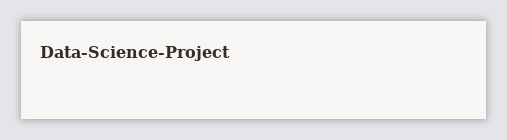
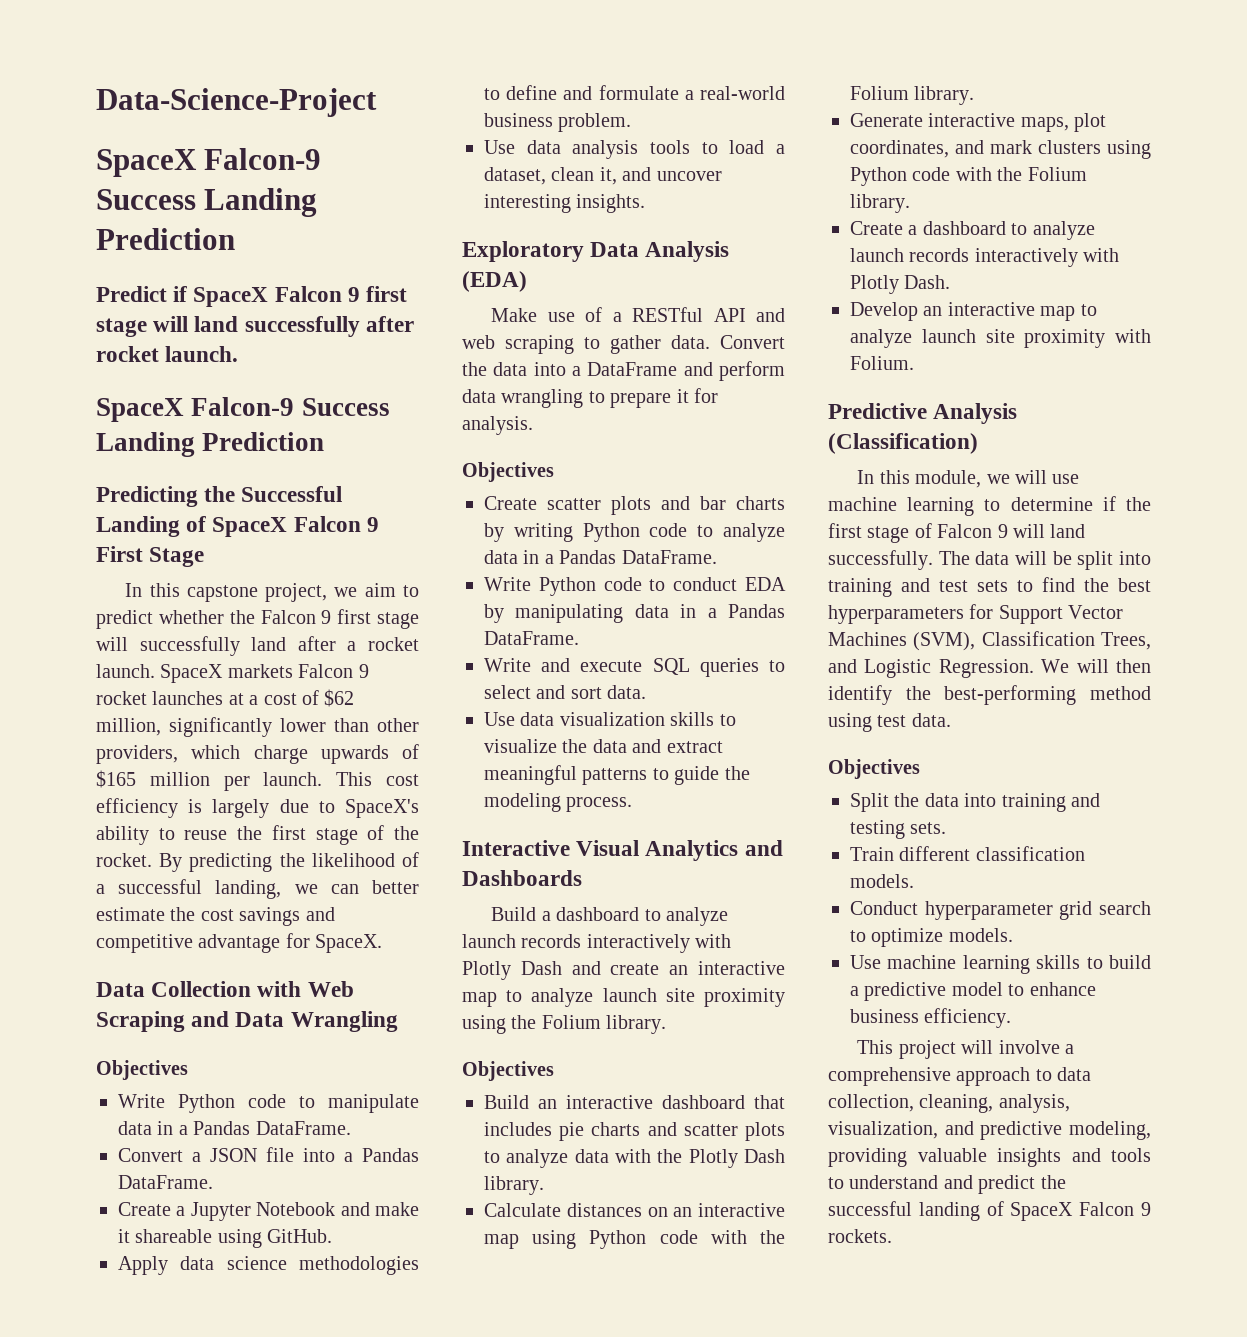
(230, 53) none -> [96,148,322,177] [96,188,318,217] [96,228,235,250] [96,286,408,307] [96,316,414,337] [96,346,239,362] [96,397,390,422] [96,432,325,457] [96,486,343,507] [96,516,379,537] [96,546,205,567] [125,583,419,602] [96,609,420,629] [96,636,419,656] [96,664,369,683] [96,689,355,707] [96,717,419,737] [96,744,419,764] [96,770,420,791] [96,798,419,818] [96,825,419,845] [96,852,419,872] [96,879,419,899] [96,907,335,926] [96,933,383,953] [96,981,354,997] [96,1011,398,1032] [96,1060,188,1080] [118,1094,419,1113] [118,1121,351,1135] [118,1147,419,1162] [118,1175,213,1189] [118,1202,419,1221] [118,1229,333,1248] [118,1256,419,1275] [484,85,785,100] [484,113,632,132] [484,140,785,159] [484,167,722,185] [484,194,646,213] [462,241,730,262] [462,271,527,292] [491,307,785,322] [462,335,785,354] [462,361,785,381] [462,388,718,408] [462,416,533,435] [462,462,554,482] [484,496,785,515] [484,523,785,542] [484,550,717,564] [484,577,786,596] [484,604,785,623] [484,631,579,645] [484,658,785,677] [484,685,647,699] [484,712,736,726] [484,739,723,753] [484,765,750,785] [484,793,633,812] [462,840,783,861] [462,870,582,886] [491,907,728,926] [462,934,732,953] [462,961,785,980] [462,988,785,1007] [462,1015,667,1034] [462,1061,554,1081] [484,1095,785,1109] [484,1122,785,1141] [484,1149,785,1168] [484,1176,544,1195] [484,1203,785,1217] [484,1230,785,1249] [850,86,975,105] [850,113,1107,132] [850,140,1151,159] [850,167,1087,186] [850,194,910,213] [850,221,1095,240] [850,248,1120,267] [850,275,951,294] [850,302,1097,321] [850,329,1151,348] [850,356,914,370] [828,403,1018,424] [828,433,978,454] [857,470,1080,488] [828,496,1151,516] [828,523,1086,543] [828,550,1151,570] [828,577,1151,597] [828,604,1124,624] [828,631,1151,651] [828,659,1151,678] [828,685,1151,705] [828,713,951,732] [828,759,920,779] [850,793,1100,812] [850,820,947,839] [850,846,1085,861] [850,874,914,888] [850,901,1151,920] [850,928,1013,947] [850,955,1151,974] [850,982,1096,1001] [850,1008,1012,1028] [857,1040,1074,1059] [828,1067,1092,1086] [828,1094,1070,1113] [828,1121,1151,1140] [828,1148,1151,1167] [828,1175,1066,1194] [828,1201,1151,1221] [828,1229,892,1243] // SpaceX Falcon-9 Success Landing Prediction // Predict if SpaceX Falcon 9 first stage will land successfully after rocket launch. // SpaceX Falcon-9 Success Landing Prediction // Predicting the Successful Landing of SpaceX Falcon 9 First Stage // In this capstone project, we aim to predict whether the Falcon 9 first stage will successfully land after a rocket launch. SpaceX markets Falcon 9 rocket launches at a cost of $62 million, significantly lower than other providers, which charge upwards of $165 million per launch. This cost efficiency is largely due to SpaceX's ability to reuse the first stage of the rocket. By predicting the likelihood of a successful landing, we can better estimate the cost savings and competitive advantage for SpaceX. // Data Collection with Web Scraping and Data Wrangling // Objectives // Write Python code to manipulate data in a Pandas DataFrame. // Convert a JSON file into a Pandas DataFrame. // Create a Jupyter Notebook and make it shareable using GitHub. // Apply data science methodologies to define and formulate a real-world business problem. // Use data analysis tools to load a dataset, clean it, and uncover interesting insights. // Exploratory Data Analysis (EDA) // Make use of a RESTful API and web scraping to gather data. Convert the data into a DataFrame and perform data wrangling to prepare it for analysis. // Objectives // Create scatter plots and bar charts by writing Python code to analyze data in a Pandas DataFrame. // Write Python code to conduct EDA by manipulating data in a Pandas DataFrame. // Write and execute SQL queries to select and sort data. // Use data visualization skills to visualize the data and extract meaningful patterns to guide the modeling process. // Interactive Visual Analytics and Dashboards // Build a dashboard to analyze launch records interactively with Plotly Dash and create an interactive map to analyze launch site proximity using the Folium library. // Objectives // Build an interactive dashboard that includes pie charts and scatter plots to analyze data with the Plotly Dash library. // Calculate distances on an interactive map using Python code with the Folium library. // Generate interactive maps, plot coordinates, and mark clusters using Python code with the Folium library. // Create a dashboard to analyze launch records interactively with Plotly Dash. // Develop an interactive map to analyze launch site proximity with Folium. // Predictive Analysis (Classification) // In this module, we will use machine learning to determine if the first stage of Falcon 9 will land successfully. The data will be split into training and test sets to find the best hyperparameters for Support Vector Machines (SVM), Classification Trees, and Logistic Regression. We will then identify the best-performing method using test data. // Objectives // Split the data into training and testing sets. // Train different classification models. // Conduct hyperparameter grid search to optimize models. // Use machine learning skills to build a predictive model to enhance business efficiency. // This project will involve a comprehensive approach to data collection, cleaning, analysis, visualization, and predictive modeling, providing valuable insights and tools to understand and predict the successful landing of SpaceX Falcon 9 rockets.

